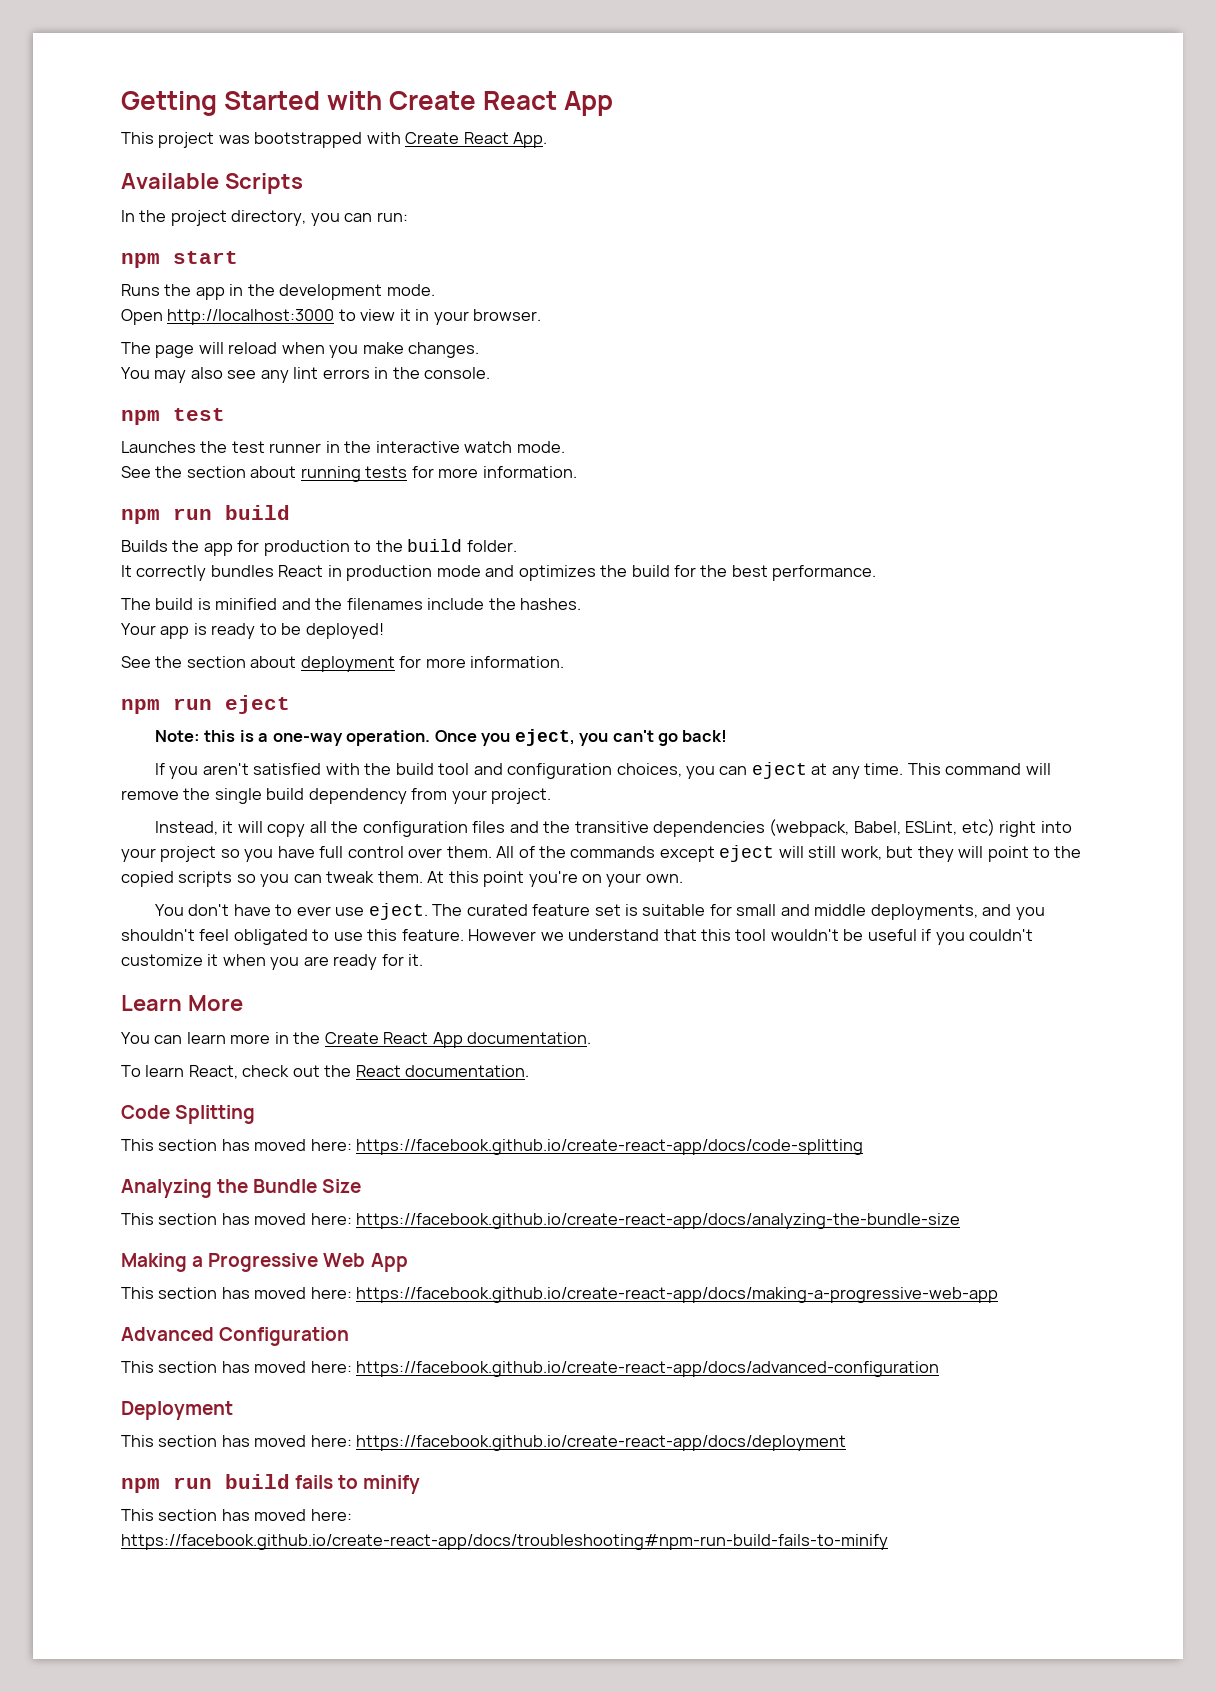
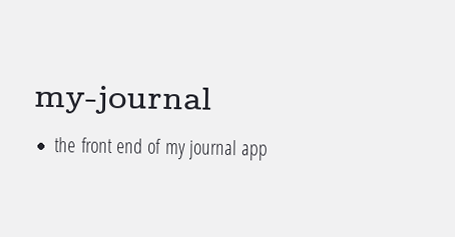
[121,91,614,116] [121,132,548,148] [121,173,303,194] [121,210,408,226] [121,251,238,268] [121,284,435,300] [121,309,542,325] [121,342,480,358] [121,367,491,383] [121,408,225,425] [121,441,565,453] [121,466,577,482] [121,505,290,524] [121,539,517,556] [121,565,877,581] [121,598,582,610] [121,623,384,639] [121,656,565,672] [121,695,290,714] [154,729,728,746] [154,762,1051,779] [121,788,552,804] [154,819,1072,837] [121,845,1082,862] [121,871,683,887] [154,903,1045,920] [121,929,1034,945] [121,954,424,970] [121,995,243,1011] [121,1032,592,1048] [121,1065,530,1079] [121,1105,256,1124] [121,1139,864,1155] [121,1179,362,1198] [121,1213,961,1229] [121,1253,408,1272] [121,1287,999,1303] [121,1327,350,1346] [121,1361,940,1377] [121,1401,233,1420] [121,1435,847,1451] [121,1474,421,1494] [121,1509,352,1521] [121,1534,888,1550] Getting Started with Create React App // This project was bootstrapped with Create React App. // Available Scripts // In the project directory, you can run: // npm start // Runs the app in the development mode. // Open http://localhost:3000 to view it in your browser. // The page will reload when you make changes. // You may also see any lint errors in the console. // npm test // Launches the test runner in the interactive watch mode. // See the section about running tests for more information. // npm run build // Builds the app for production to the build folder. // It correctly bundles React in production mode and optimizes the build for the best performance. // The build is minified and the filenames include the hashes. // Your app is ready to be deployed! // See the section about deployment for more information. // npm run eject // Note: this is a one-way operation. Once you eject, you can't go back! // If you aren't satisfied with the build tool and configuration choices, you can eject at any time. This command will remove the single build dependency from your project. // Instead, it will copy all the configuration files and the transitive dependencies (webpack, Babel, ESLint, etc) right into your project so you have full control over them. All of the commands except eject will still work, but they will point to the copied scripts so you can tweak them. At this point you're on your own. // You don't have to ever use eject. The curated feature set is suitable for small and middle deployments, and you shouldn't feel obligated to use this feature. However we understand that this tool wouldn't be useful if you couldn't customize it when you are ready for it. // Learn More // You can learn more in the Create React App documentation. // To learn React, check out the React documentation. // Code Splitting // This section has moved here: https://facebook.github.io/create-react-app/docs/code-splitting // Analyzing the Bundle Size // This section has moved here: https://facebook.github.io/create-react-app/docs/analyzing-the-bundle-size // Making a Progressive Web App // This section has moved here: https://facebook.github.io/create-react-app/docs/making-a-progressive-web-app // Advanced Configuration // This section has moved here: https://facebook.github.io/create-react-app/docs/advanced-configuration // Deployment // This section has moved here: https://facebook.github.io/create-react-app/docs/deployment // npm run build fails to minify // This section has moved here: https://facebook.github.io/create-react-app/docs/troubleshooting#npm-run-build-fails-to-minify -> [34,84,212,116] [54,137,269,161] my-journal // the front end of my journal app

